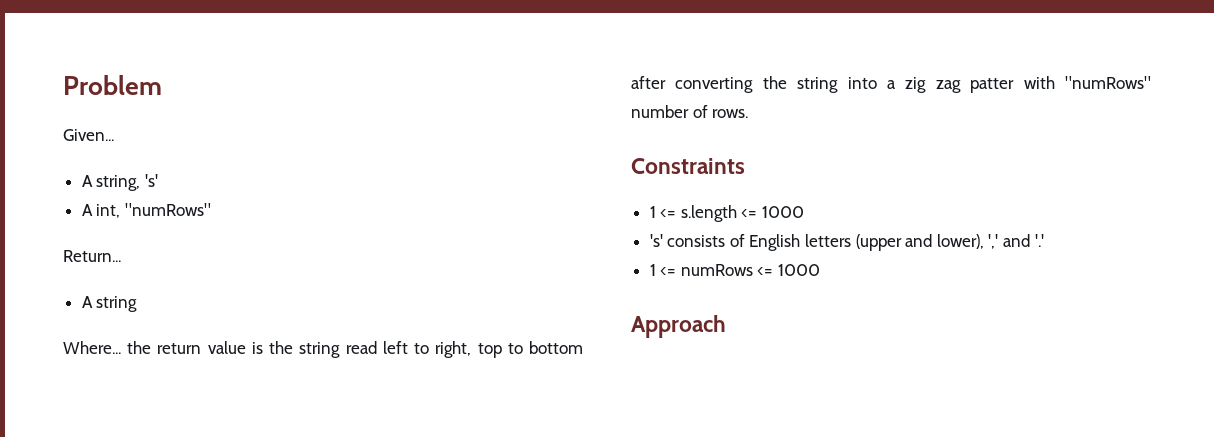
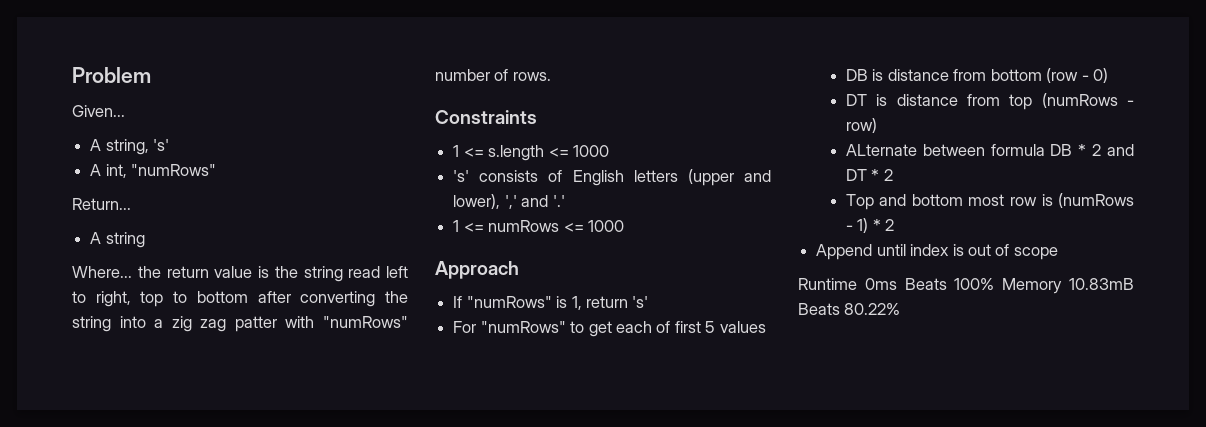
(726, 326) none -> [453,296,649,310] [453,321,766,337] [845,68,1109,83] [845,93,1134,110] [845,118,877,133] [845,144,1134,156] [845,169,893,181] [845,193,1134,210] [845,218,895,233] [816,244,1058,260] [798,278,1134,294] [798,303,901,315] // If "numRows" is 1, return 's' // For "numRows" to get each of first 5 values // DB is distance from bottom (row - 0) // DT is distance from top (numRows - row) // ALternate between formula DB * 2 and DT * 2 // Top and bottom most row is (numRows - 1) * 2 // Append until index is out of scope // Runtime 0ms Beats 100% Memory 10.83mB Beats 80.22%

